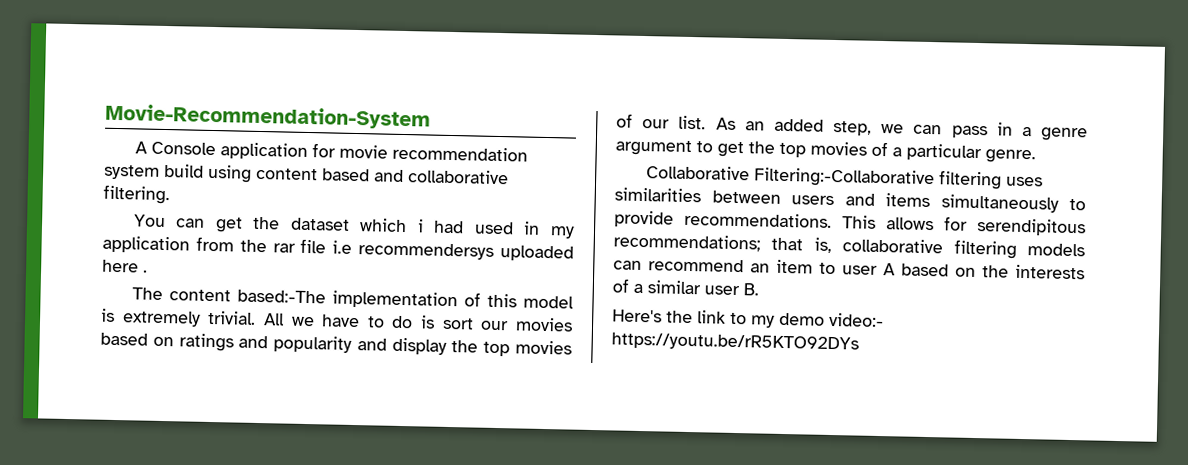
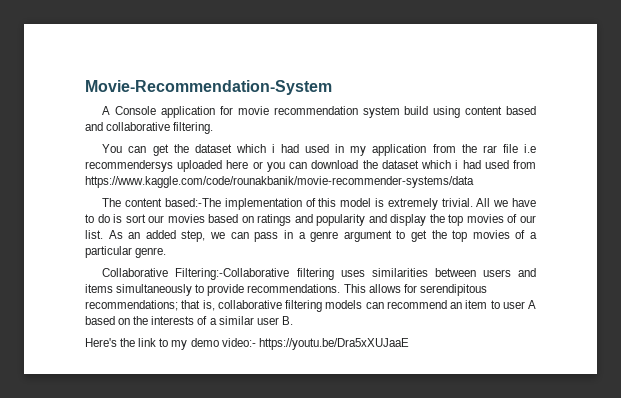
[143,269,148,273] . -> [252,160,536,172] [85,176,474,188] or you can download the dataset which i had used from https://www.kaggle.com/code/rounakbanik/movie-recommender-systems/data
[611,332,859,353] https://youtu.be/rR5KTO92DYs -> [258,338,409,350] https://youtu.be/Dra5xXUJaaE

